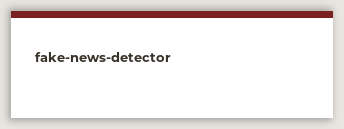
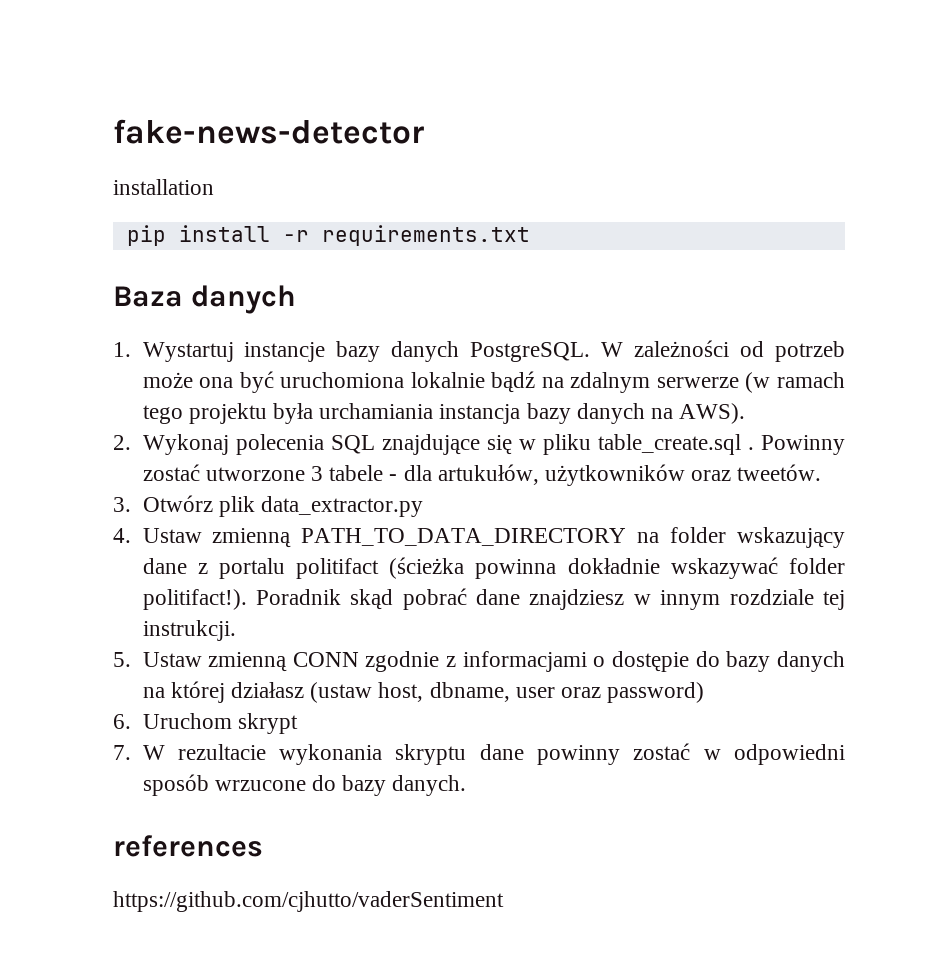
(171, 57) none -> [113,179,214,195] [126,225,530,246] [113,285,297,314] [113,340,845,362] [142,371,845,393] [142,403,746,424] [113,434,845,455] [142,464,822,486] [113,495,423,517] [113,527,845,548] [142,557,845,579] [142,588,845,610] [142,620,236,641] [113,651,845,672] [142,681,705,703] [113,713,298,734] [113,743,845,765] [142,774,467,796] [113,835,263,857] [113,891,504,912] // installation // pip install -r requirements.txt // Baza danych // 1. Wystartuj instancje bazy danych PostgreSQL. W zależności od potrzeb może ona być uruchomiona lokalnie bądź na zdalnym serwerze (w ramach tego projektu była urchamiania instancja bazy danych na AWS). // 2. Wykonaj polecenia SQL znajdujące się w pliku table_create.sql . Powinny zostać utworzone 3 tabele - dla artukułów, użytkowników oraz tweetów. // 3. Otwórz plik data_extractor.py // 4. Ustaw zmienną PATH_TO_DATA_DIRECTORY na folder wskazujący dane z portalu politifact (ścieżka powinna dokładnie wskazywać folder politifact!). Poradnik skąd pobrać dane znajdziesz w innym rozdziale tej instrukcji. // 5. Ustaw zmienną CONN zgodnie z informacjami o dostępie do bazy danych na której działasz (ustaw host, dbname, user oraz password) // 6. Uruchom skrypt // 7. W rezultacie wykonania skryptu dane powinny zostać w odpowiedni sposób wrzucone do bazy danych. // references // https://github.com/cjhutto/vaderSentiment

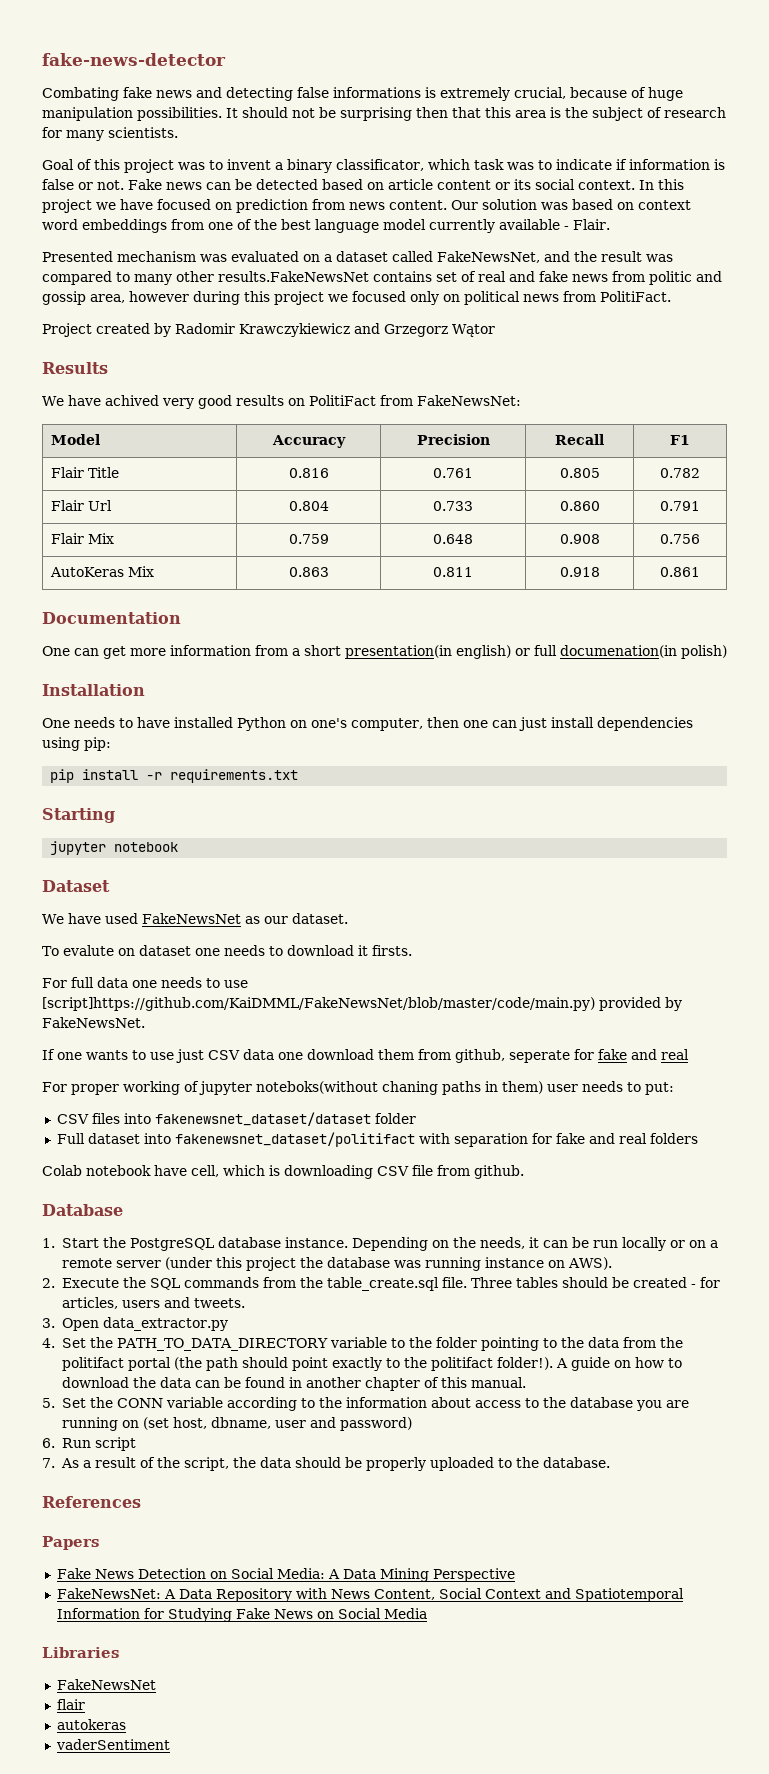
[113,179,214,195] [126,225,530,246] [113,285,297,314] [113,340,845,362] [142,371,845,393] [142,403,746,424] [113,434,845,455] [142,464,822,486] installation // pip install -r requirements.txt // Baza danych // 1. Wystartuj instancje bazy danych PostgreSQL. W zależności od potrzeb może ona być uruchomiona lokalnie bądź na zdalnym serwerze (w ramach tego projektu była urchamiania instancja bazy danych na AWS). // 2. Wykonaj polecenia SQL znajdujące się w pliku table_create.sql . Powinny zostać utworzone 3 tabele - dla artukułów, użytkowników oraz tweetów. -> [42,87,683,101] [42,107,726,121] [42,127,178,141] [42,159,725,173] [42,179,684,190] [42,199,691,213] [42,219,610,233] [42,251,673,263] [42,271,722,285] [42,291,671,305] [42,323,495,337] [42,362,108,374] [42,395,521,409] [50,434,100,445] [271,435,346,448] [416,434,490,445] [555,434,604,445] [670,435,690,445] [50,467,119,478] [288,468,329,478] [433,468,473,478] [559,468,600,478] [660,468,700,478] [50,500,112,511] [288,501,329,511] [433,501,473,511] [559,501,600,511] [660,501,700,511] [50,533,114,544] [288,534,329,544] [433,534,473,544] [559,534,600,544] [660,534,700,544] [49,566,154,577] [288,567,329,577] [433,567,473,577] [559,567,600,577] [660,567,700,577] [42,612,181,624] [42,645,727,659] [42,684,145,696] [42,717,693,731] [42,737,111,751] [50,769,299,783] [42,808,115,823] [50,841,179,855] [42,880,110,892] [42,913,348,924] [42,945,412,956] [42,977,248,988] [42,997,682,1011] [42,1017,145,1028] [42,1049,689,1063] [42,1081,674,1095] [56,1112,416,1126] [56,1132,698,1147] [42,1165,524,1179] [42,1204,123,1216] [42,1237,718,1251] [61,1257,612,1271] [42,1277,720,1291] [61,1297,245,1309] Combating fake news and detecting false informations is extremely crucial, because of huge manipulation possibilities. It should not be surprising then that this area is the subject of research for many scientists. // Goal of this project was to invent a binary classificator, which task was to indicate if information is false or not. Fake news can be detected based on article content or its social context. In this project we have focused on prediction from news content. Our solution was based on context word embeddings from one of the best language model currently available - Flair. // Presented mechanism was evaluated on a dataset called FakeNewsNet, and the result was compared to many other results.FakeNewsNet contains set of real and fake news from politic and gossip area, however during this project we focused only on political news from PolitiFact. // Project created by Radomir Krawczykiewicz and Grzegorz Wątor // Results // We have achived very good results on PolitiFact from FakeNewsNet: // Model | Accuracy | Precision | Recall | F1 // Flair Title | 0.816 | 0.761 | 0.805 | 0.782 // Flair Url | 0.804 | 0.733 | 0.860 | 0.791 // Flair Mix | 0.759 | 0.648 | 0.908 | 0.756 // AutoKeras Mix | 0.863 | 0.811 | 0.918 | 0.861 // Documentation // One can get more information from a short presentation(in english) or full documenation(in polish) // Installation // One needs to have installed Python on one's computer, then one can just install dependencies using pip: // pip install -r requirements.txt // Starting // jupyter notebook // Dataset // We have used FakeNewsNet as our dataset. // To evalute on dataset one needs to download it firsts. // For full data one needs to use [script]https://github.com/KaiDMML/FakeNewsNet/blob/master/code/main.py) provided by FakeNewsNet. // If one wants to use just CSV data one download them from github, seperate for fake and real // For proper working of jupyter noteboks(without chaning paths in them) user needs to put: // CSV files into fakenewsnet_dataset/dataset folder // Full dataset into fakenewsnet_dataset/politifact with separation for fake and real folders // Colab notebook have cell, which is downloading CSV file from github. // Database // 1. Start the PostgreSQL database instance. Depending on the needs, it can be run locally or on a remote server (under this project the database was running instance on AWS). // 2. Execute the SQL commands from the table_create.sql file. Three tables should be created - for articles, users and tweets.
[142,495,255,517] Otwórz plik -> [61,1318,99,1331] Open
[142,527,845,548] [142,557,845,579] [142,588,845,610] [142,620,236,641] [113,651,845,672] [142,681,373,703] Ustaw zmienną PATH_TO_DATA_DIRECTORY na folder wskazujący dane z portalu politifact (ścieżka powinna dokładnie wskazywać folder politifact!). Poradnik skąd pobrać dane znajdziesz w innym rozdziale tej instrukcji. // 5. Ustaw zmienną CONN zgodnie z informacjami o dostępie do bazy danych na której działasz (ustaw -> [61,1337,683,1351] [61,1357,682,1371] [61,1377,526,1391] [42,1397,689,1411] [61,1417,169,1431] Set the PATH_TO_DATA_DIRECTORY variable to the folder pointing to the data from the politifact portal (the path should point exactly to the politifact folder!). A guide on how to download the data can be found in another chapter of this manual. // 5. Set the CONN variable according to the information about access to the database you are running on (set
[560,687,601,698] oraz -> [309,1417,336,1428] and
[142,713,298,734] Uruchom skrypt -> [61,1437,136,1451] Run script
[142,743,845,765] [142,774,467,796] [113,835,263,857] [113,891,504,912] W rezultacie wykonania skryptu dane powinny zostać w odpowiedni sposób wrzucone do bazy danych. // references // https://github.com/cjhutto/vaderSentiment -> [60,1457,610,1471] [42,1496,141,1508] [42,1536,99,1550] [56,1568,515,1582] [56,1588,684,1602] [56,1608,427,1622] [42,1647,119,1658] [56,1679,156,1690] [56,1699,85,1710] [56,1719,126,1730] [55,1739,170,1750] As a result of the script, the data should be properly uploaded to the database. // References // Papers // Fake News Detection on Social Media: A Data Mining Perspective // FakeNewsNet: A Data Repository with News Content, Social Context and Spatiotemporal Information for Studying Fake News on Social Media // Libraries // FakeNewsNet // flair // autokeras // vaderSentiment

